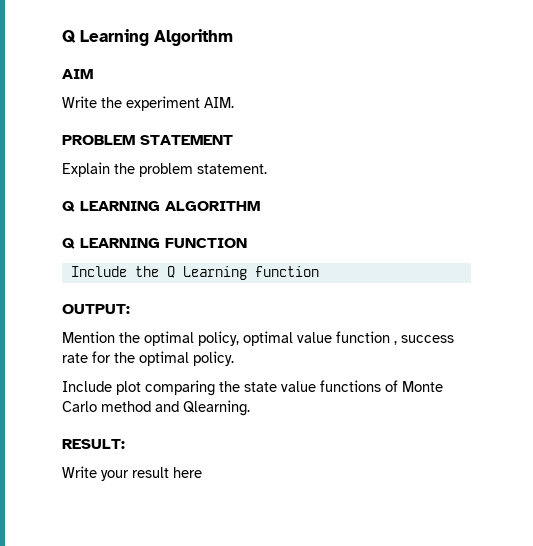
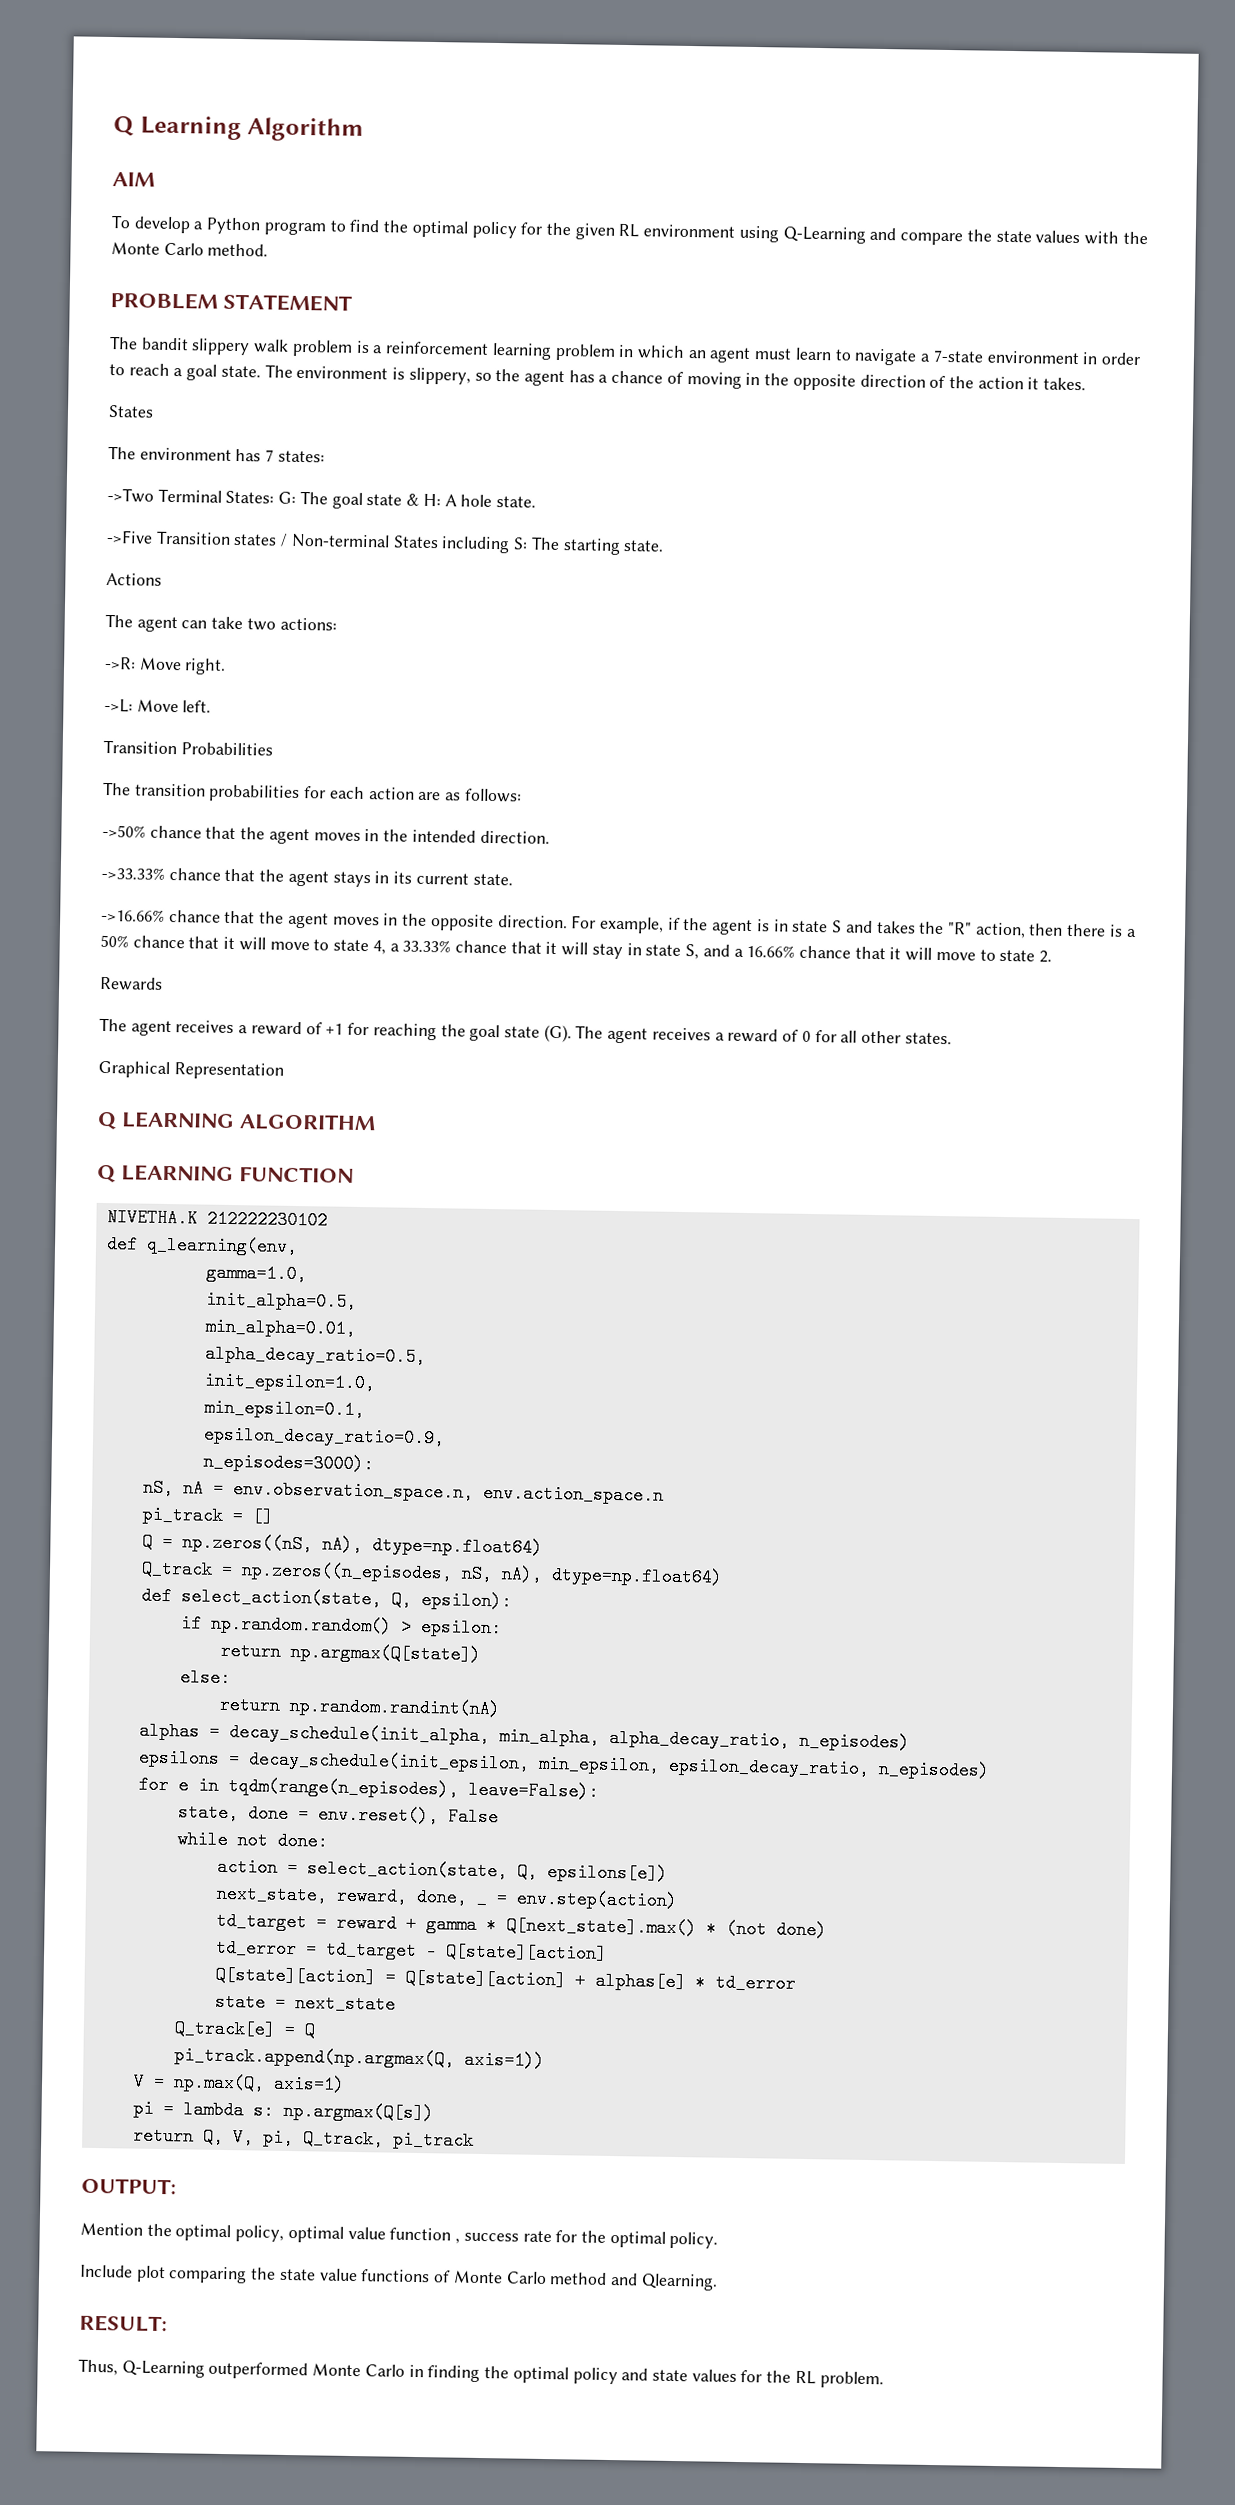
[62,96,234,111] [62,135,233,145] [62,162,267,177] Write the experiment AIM. // PROBLEM STATEMENT // Explain the problem statement. -> [111,215,1148,246] [111,242,269,257] [110,292,352,312] [109,336,1141,366] [109,363,1087,391] [108,405,154,418] [108,445,325,463] [107,487,536,509] [106,529,665,555] [106,572,162,586] [105,613,337,633] [105,656,227,675] [104,698,212,713] [103,739,273,756] [103,781,522,803] [102,824,550,845] [101,866,513,888] [101,908,1137,939] [100,934,1053,963] [100,976,163,991] [99,1017,952,1045] [98,1060,284,1080] To develop a Python program to find the optimal policy for the given RL environment using Q-Learning and compare the state values with the Monte Carlo method. // PROBLEM STATEMENT // The bandit slippery walk problem is a reinforcement learning problem in which an agent must learn to navigate a 7-state environment in order to reach a goal state. The environment is slippery, so the agent has a chance of moving in the opposite direction of the action it takes. // States // The environment has 7 states: // ->Two Terminal States: G: The goal state & H: A hole state. // ->Five Transition states / Non-terminal States including S: The starting state. // Actions // The agent can take two actions: // ->R: Move right. // ->L: Move left. // Transition Probabilities // The transition probabilities for each action are as follows: // ->50% chance that the agent moves in the intended direction. // ->33.33% chance that the agent stays in its current state. // ->16.66% chance that the agent moves in the opposite direction. For example, if the agent is in state S and takes the "R" action, then there is a 50% chance that it will move to state 4, a 33.33% chance that it will stay in state S, and a 16.66% chance that it will move to state 2. // Rewards // The agent receives a reward of +1 for reaching the goal state (G). The agent receives a reward of 0 for all other states. // Graphical Representation
[70,266,319,280] Include the Q Learning function -> [106,1208,328,1230] [105,1235,298,1257] [205,1263,307,1284] [205,1290,357,1311] [204,1317,356,1338] [204,1344,426,1367] [203,1371,376,1393] [203,1398,365,1420] [202,1425,445,1448] [202,1452,374,1474] [142,1478,664,1505] [141,1505,273,1526] [141,1532,543,1557] [140,1559,723,1587] [140,1586,512,1611] [180,1614,502,1638] [219,1641,481,1664] [179,1668,231,1688] [218,1695,501,1719] [138,1721,910,1752] [137,1748,990,1780] [137,1775,599,1801] [177,1803,499,1827] [176,1830,328,1851] [216,1857,668,1883] [215,1884,678,1911] [215,1911,827,1940] [215,1938,607,1963] [214,1965,796,1993] [214,1992,396,2014] [173,2019,316,2040] [173,2046,545,2070] [132,2072,345,2094] [132,2099,434,2123] [132,2126,474,2150] NIVETHA.K 212222230102 // def q_learning(env, // gamma=1.0, // init_alpha=0.5, // min_alpha=0.01, // alpha_decay_ratio=0.5, // init_epsilon=1.0, // min_epsilon=0.1, // epsilon_decay_ratio=0.9, // n_episodes=3000): // nS, nA = env.observation_space.n, env.action_space.n // pi_track = [] // Q = np.zeros((nS, nA), dtype=np.float64) // Q_track = np.zeros((n_episodes, nS, nA), dtype=np.float64) // def select_action(state, Q, epsilon): // if np.random.random() > epsilon: // return np.argmax(Q[state]) // else: // return np.random.randint(nA) // alphas = decay_schedule(init_alpha, min_alpha, alpha_decay_ratio, n_episodes) // epsilons = decay_schedule(init_epsilon, min_epsilon, epsilon_decay_ratio, n_episodes) // for e in tqdm(range(n_episodes), leave=False): // state, done = env.reset(), False // while not done: // action = select_action(state, Q, epsilons[e]) // next_state, reward, done, _ = env.step(action) // td_target = reward + gamma * Q[next_state].max() * (not done) // td_error = td_target - Q[state][action] // Q[state][action] = Q[state][action] + alphas[e] * td_error // state = next_state // Q_track[e] = Q // pi_track.append(np.argmax(Q, axis=1)) // V = np.max(Q, axis=1) // pi = lambda s: np.argmax(Q[s]) // return Q, V, pi, Q_track, pi_track
[62,466,202,481] Write your result here -> [78,2358,884,2389] Thus, Q-Learning outperformed Monte Carlo in finding the optimal policy and state values for the RL problem.

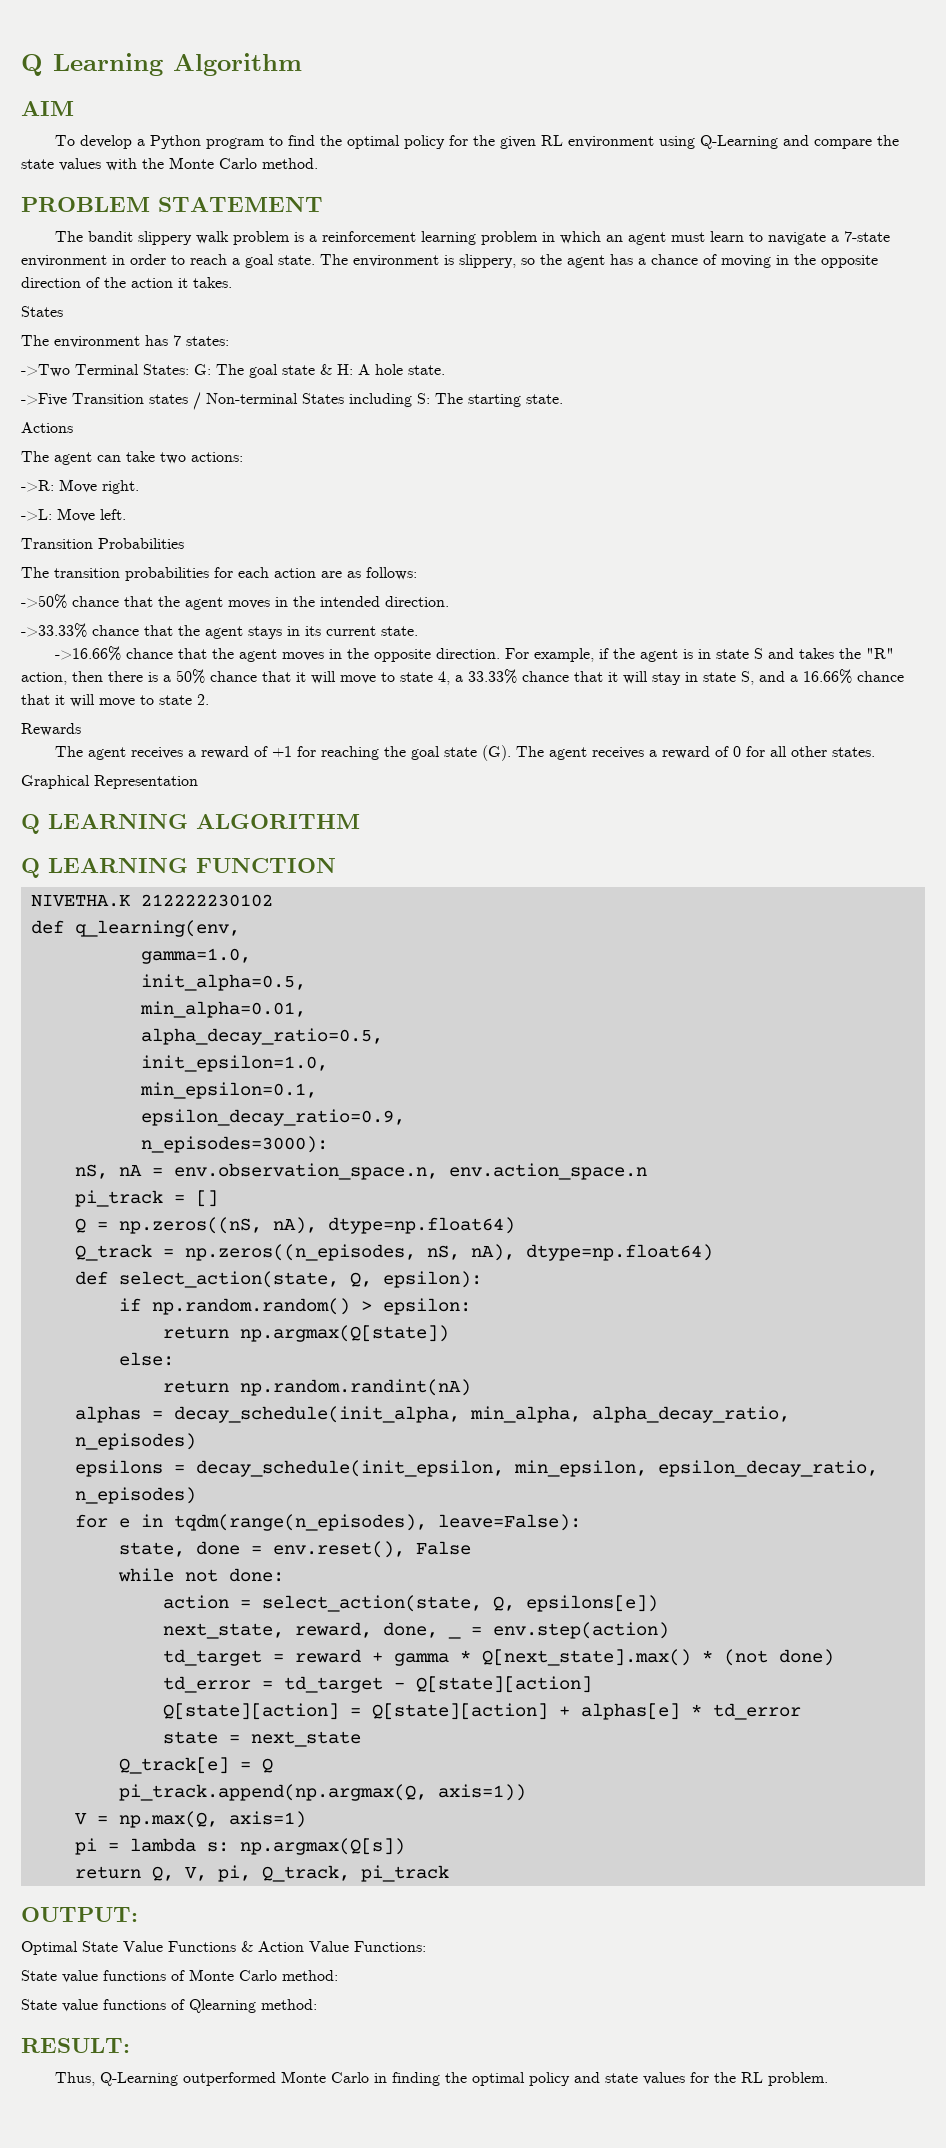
[80,2222,719,2249] [80,2264,316,2284] Mention the optimal policy, optimal value function , success rate for the optimal policy. // Include plot comparing the state -> [21,1941,426,1955] [21,1970,57,1981] Optimal State Value Functions & Action Value Functions: // State
[549,2272,718,2291] method and Qlearning. -> [282,1970,338,1981] [21,1999,317,2013] method: // State value functions of Qlearning method:

